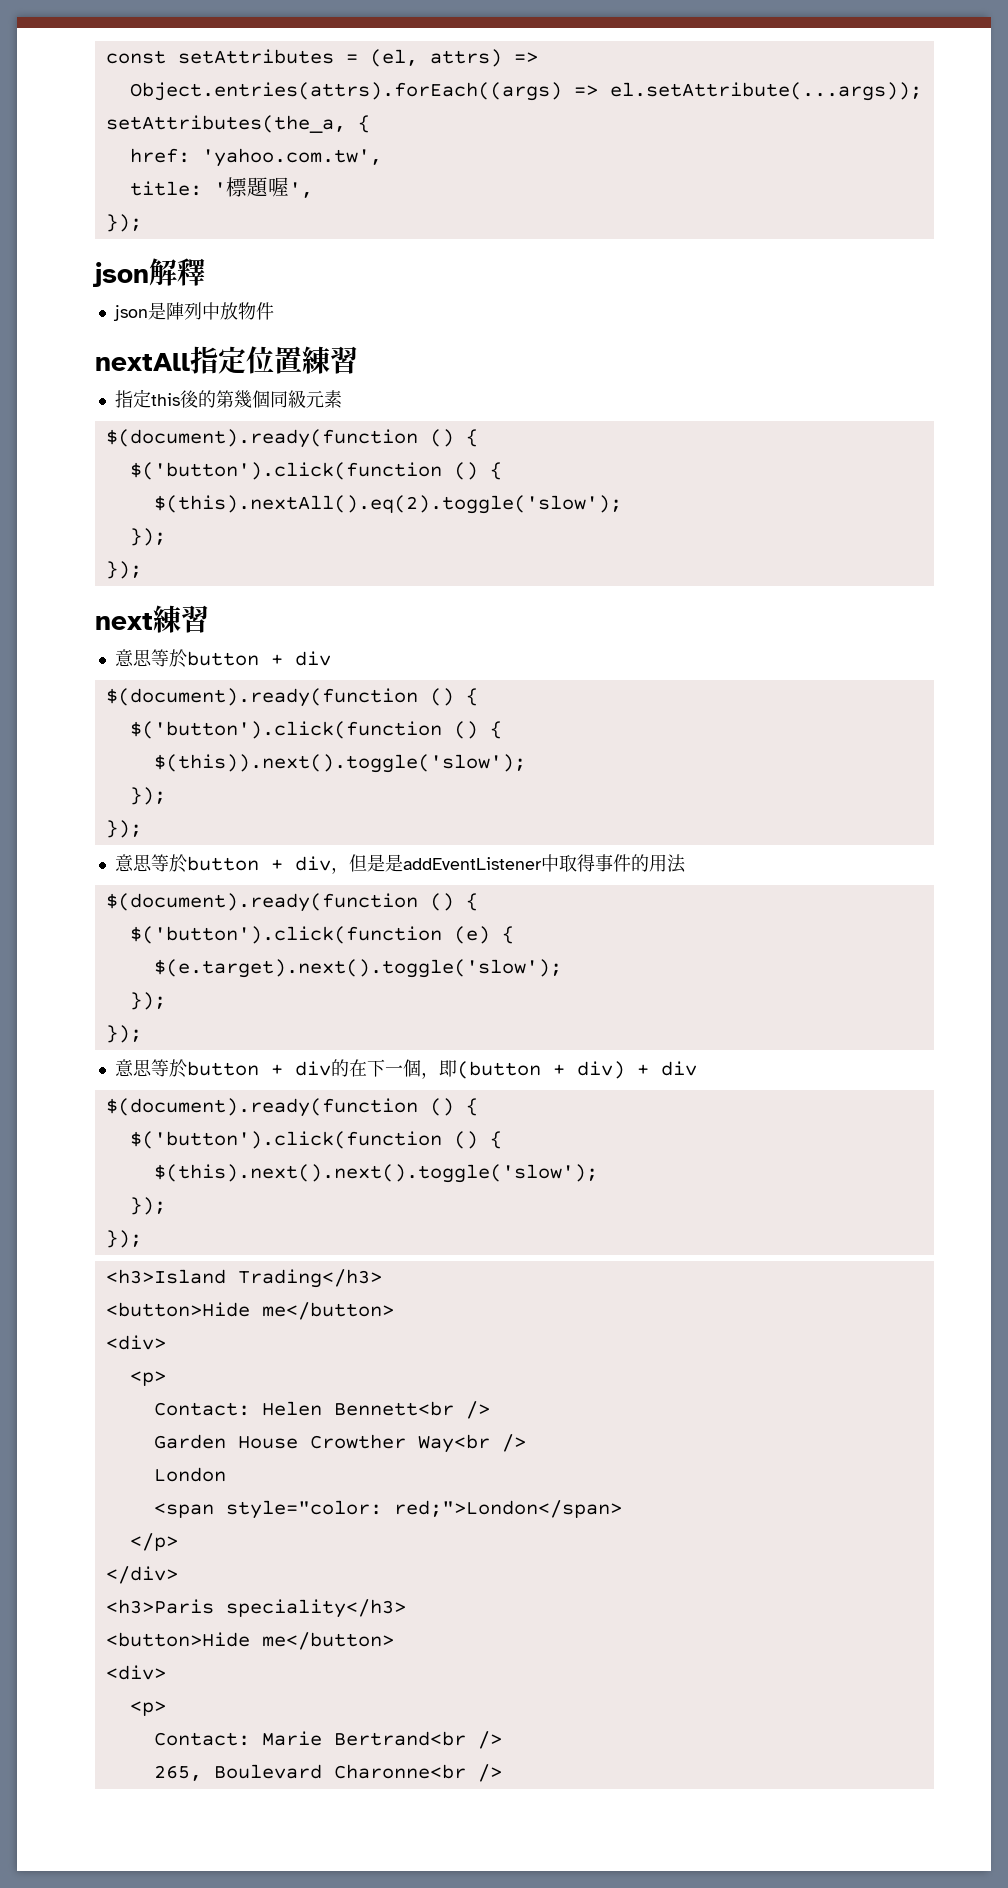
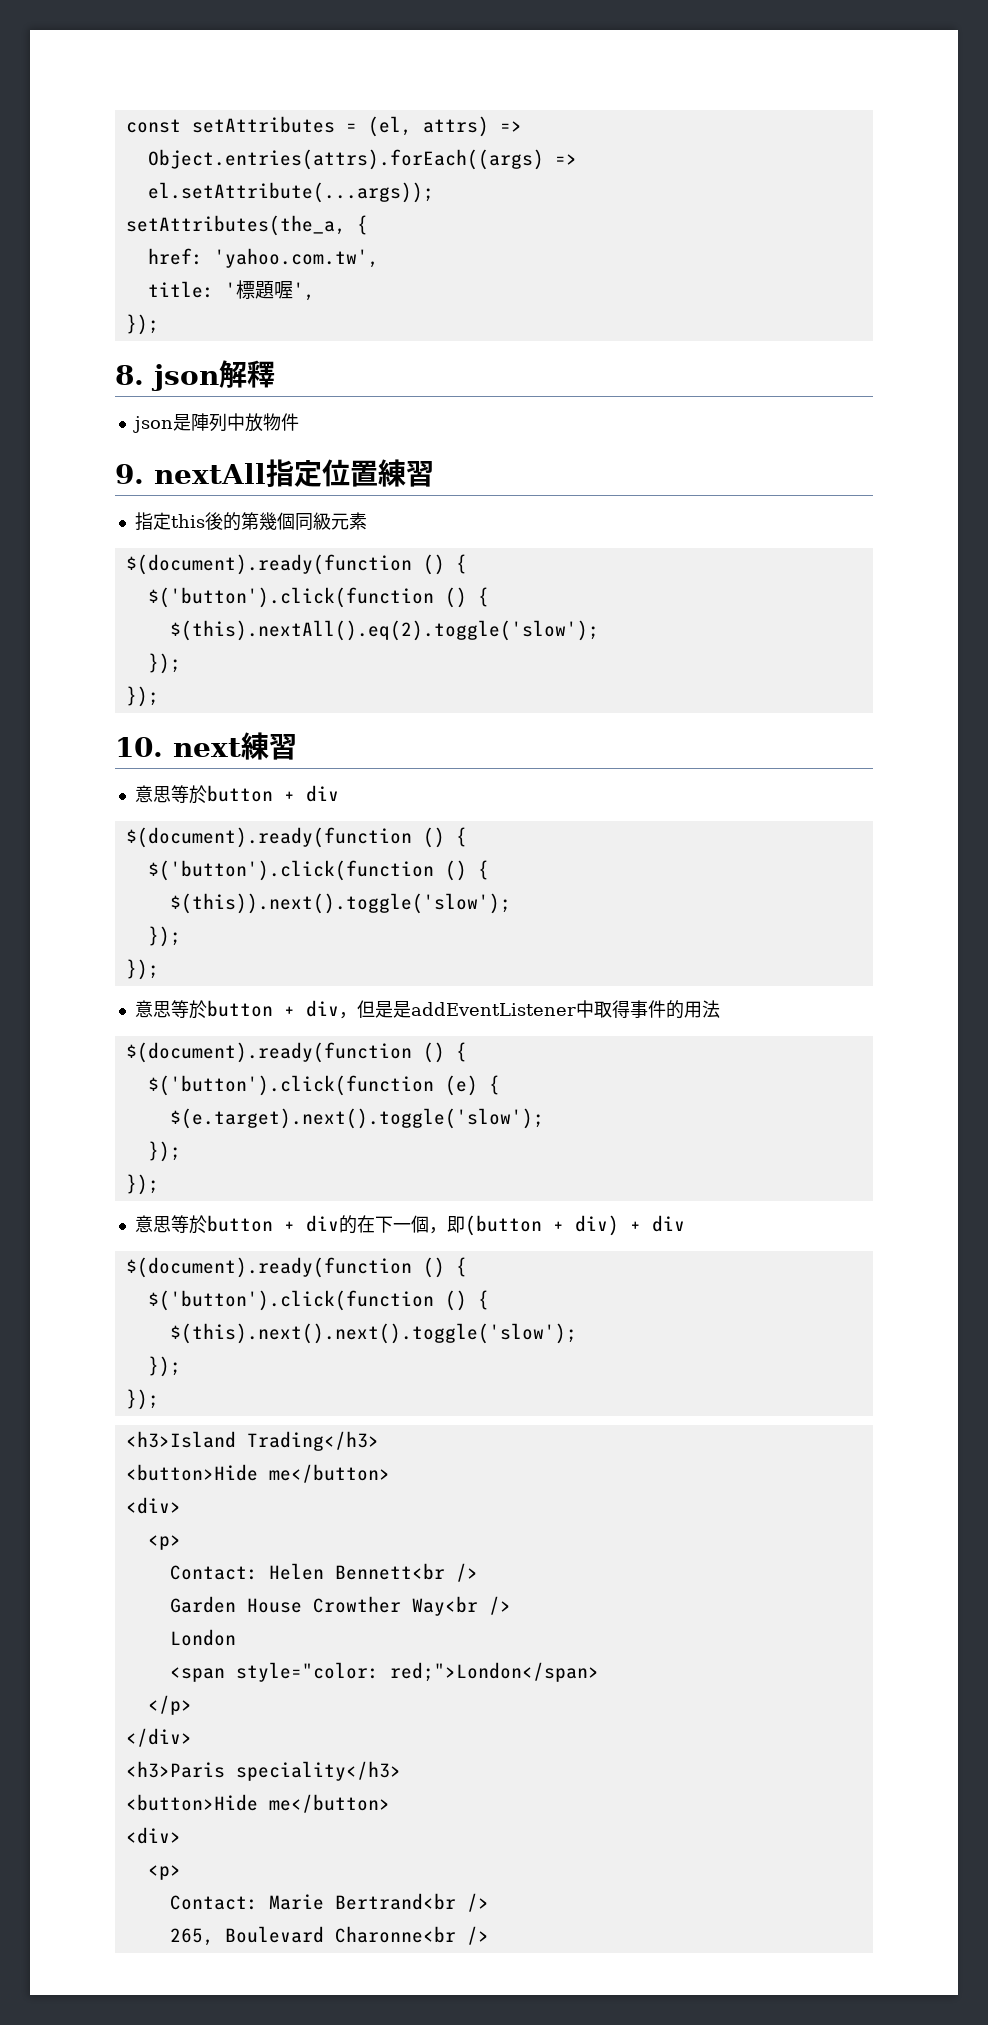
(142, 223) none -> [115,365,144,385] 8.
(274, 311) none -> [115,464,144,484] 9.
(142, 570) none -> [115,737,163,757] 10.

